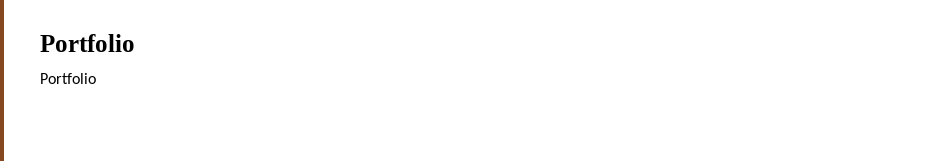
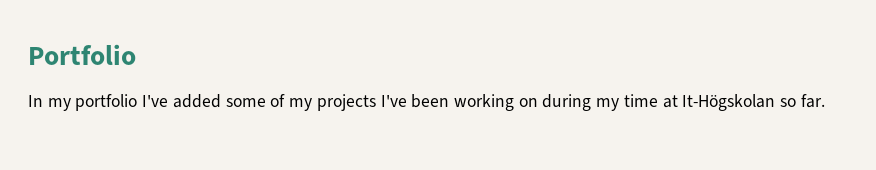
[40,73,96,84] Portfolio -> [28,94,825,111] In my portfolio I've added some of my projects I've been working on during my time at It-Högskolan so far.

